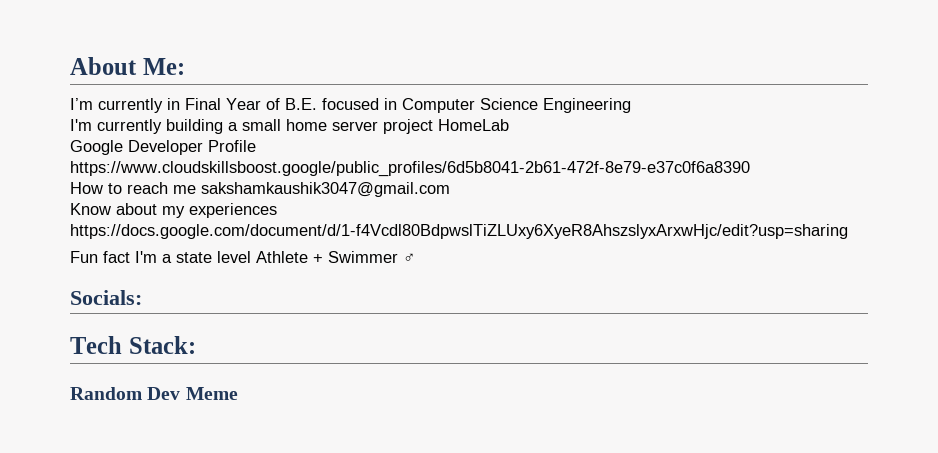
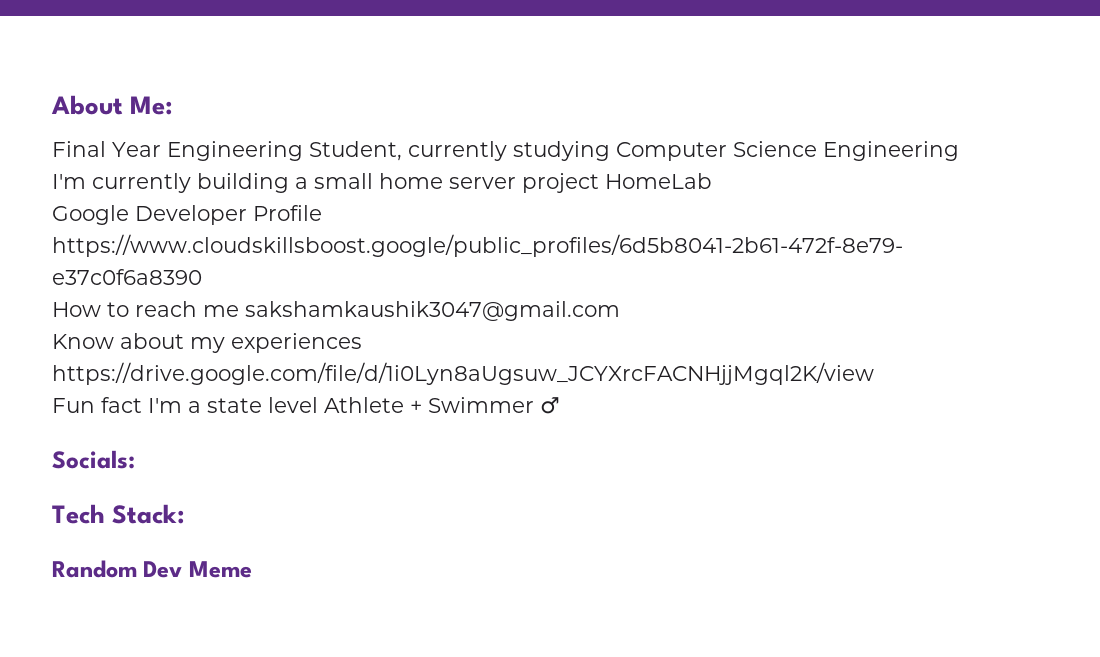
[70,98,397,113] I’m currently in Final Year of B.E. focused in -> [52,141,610,161] Final Year Engineering Student, currently studying
[70,224,848,239] https://docs.google.com/document/d/1-f4Vcdl80BdpwslTiZLUxy6XyeR8AhszslyxArxwHjc/edit?usp=sharing -> [52,362,874,385] https://drive.google.com/file/d/1i0Lyn8aUgsuw_JCYXrcFACNHjjMgql2K/view

